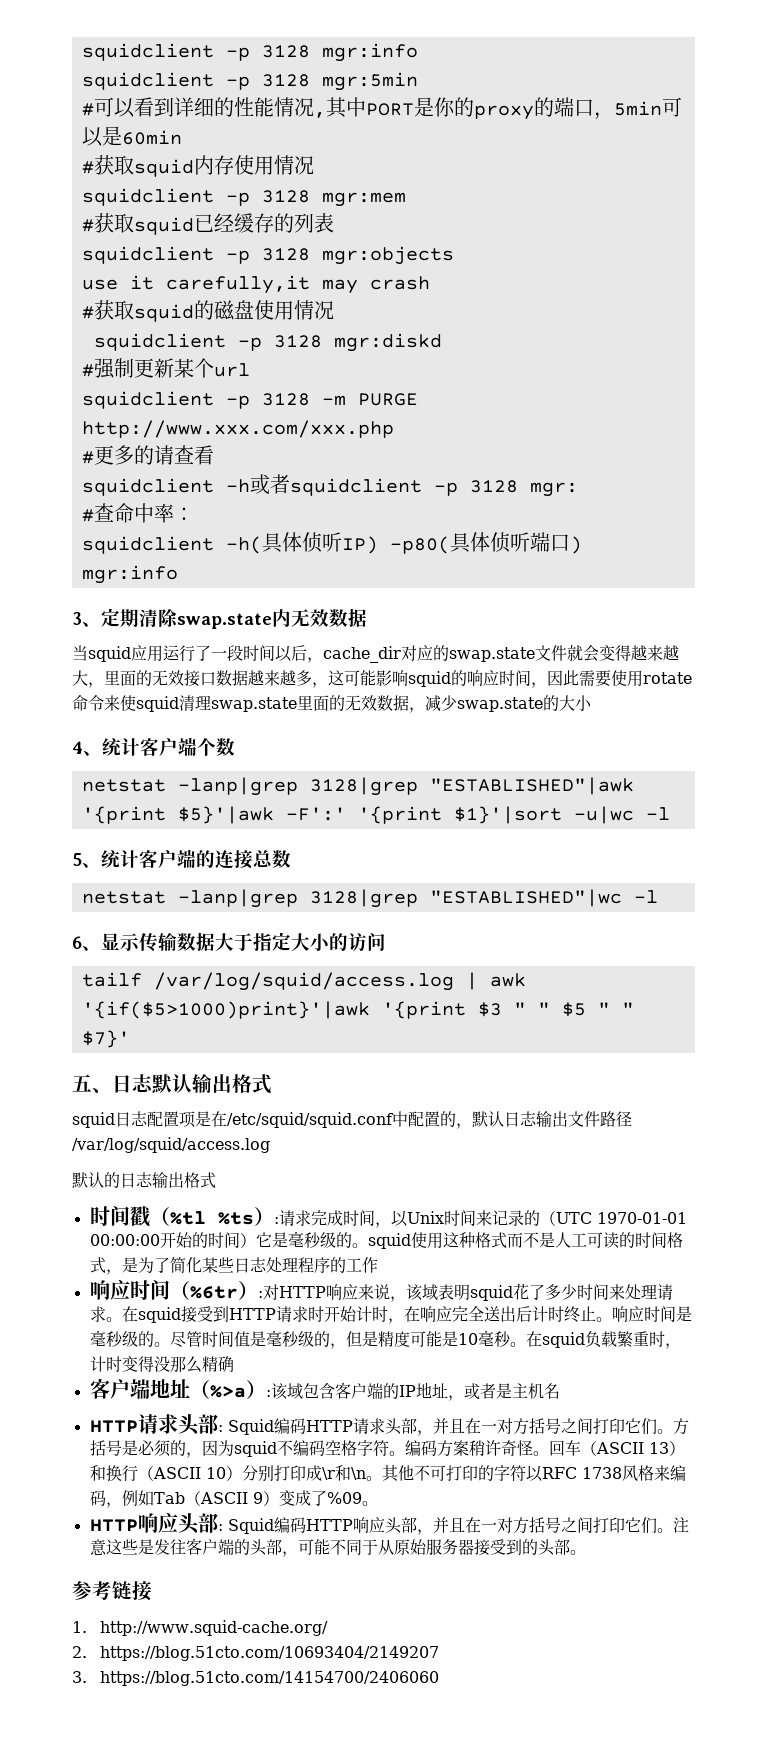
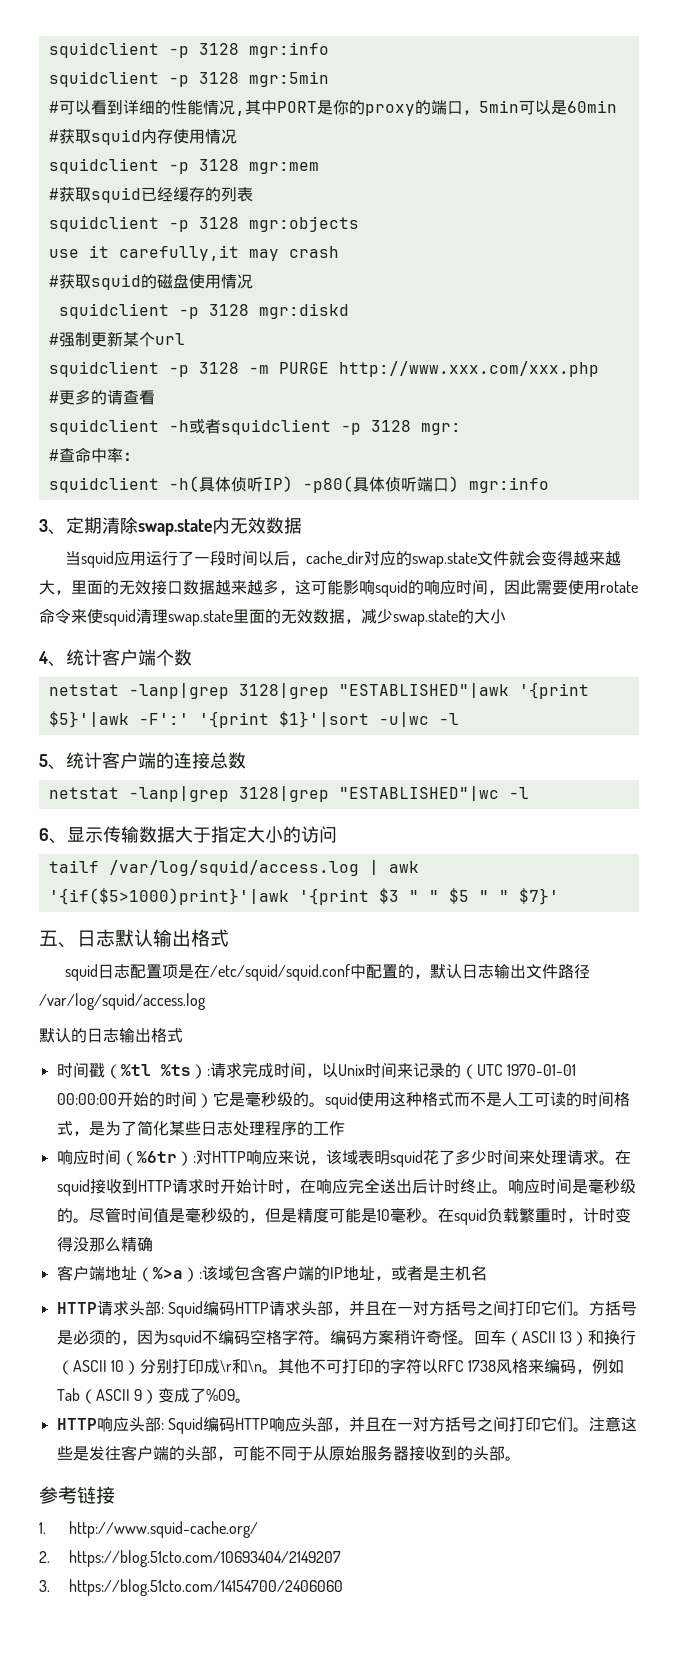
[196,1306,213,1322] 受 -> [105,1179,122,1194] 收
[489,1539,506,1555] 受 -> [424,1446,441,1461] 收

